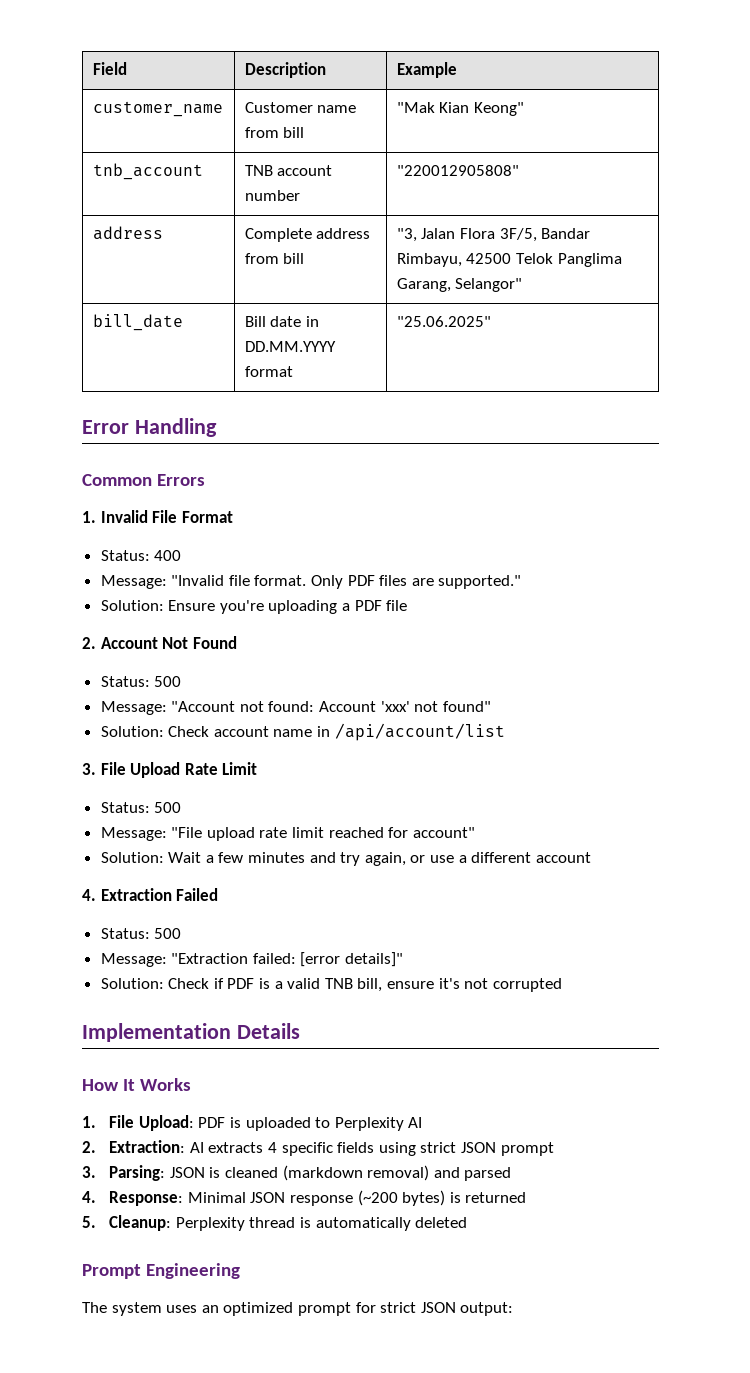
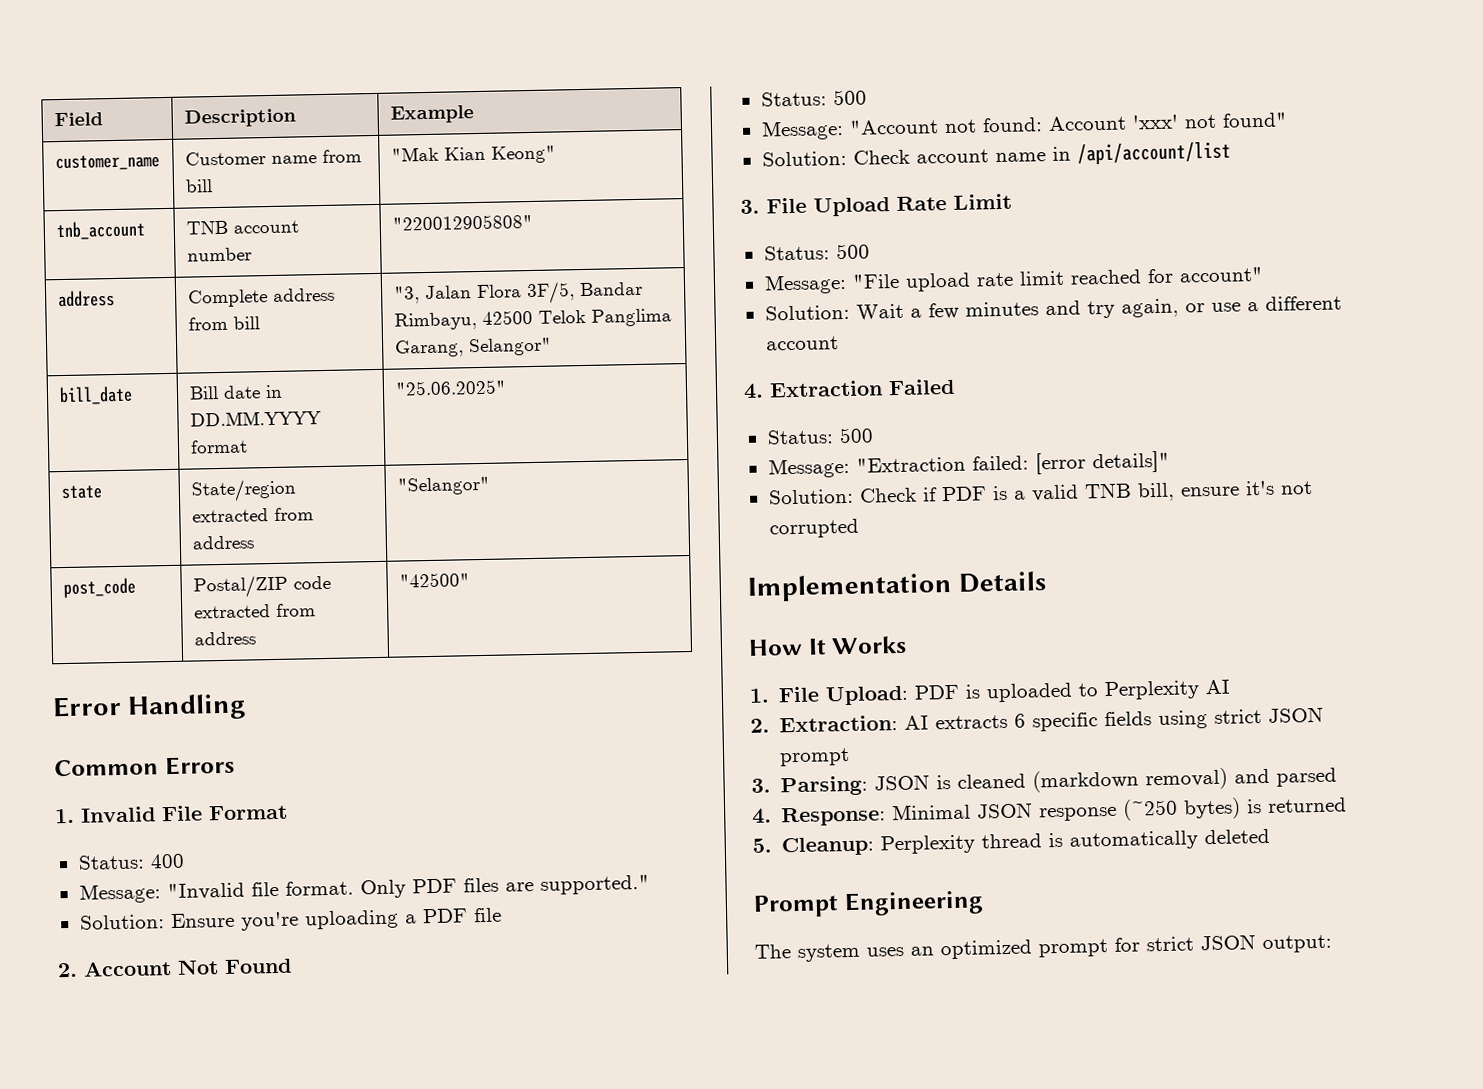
(491, 321) none -> [60,485,102,500] [190,478,297,503] [191,507,314,523] [191,535,254,550] [396,476,490,496] [62,577,136,599] [192,574,331,599] [193,603,316,619] [193,631,256,646] [398,572,470,588] // state | State/region extracted from address | "Selangor" // post_code | Postal/ZIP code extracted from address | "42500"
[268,1142,278,1153] 4 -> [1014,713,1027,728] 6
[357,1190,398,1206] (~200 -> [1122,798,1179,821] (~250

